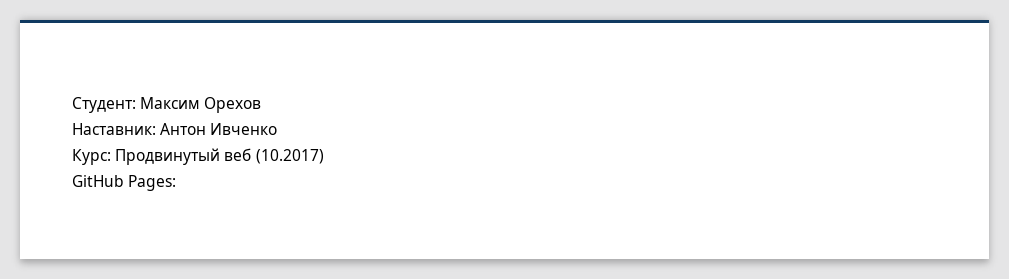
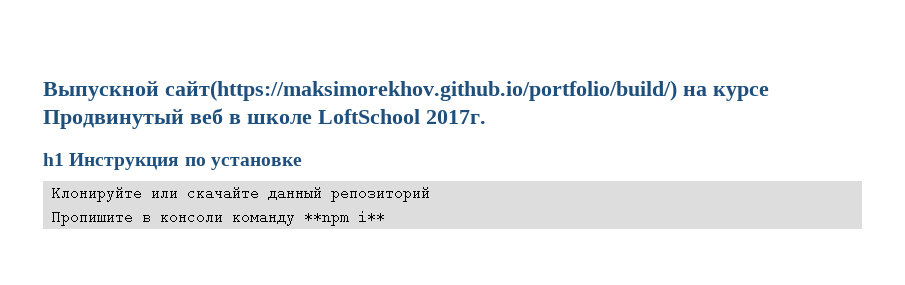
[72,97,262,113] [72,123,278,135] [72,148,324,165] [72,175,177,191] Студент: Максим Орехов // Наставник: Антон Ивченко // Курс: Продвинутый веб (10.2017) // GitHub Pages: -> [43,80,769,101] [43,108,486,129] [43,153,302,170] [52,184,431,202] [52,208,386,226] Выпускной сайт(https://maksimorekhov.github.io/portfolio/build/) на курсе Продвинутый веб в школе LoftSchool 2017г. // h1 Инструкция по установке // Клонируйте или скачайте данный репозиторий // Пропишите в консоли команду **npm i**

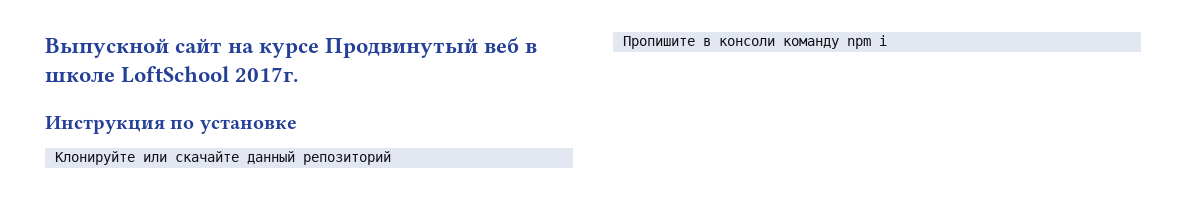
[165,80,677,101] сайт(https://maksimorekhov.github.io/portfolio/build/) -> [175,38,223,53] сайт
[43,153,64,166] h1 -> (299, 74) none
[304,210,386,226] **npm i** -> [846,35,887,49] npm i

